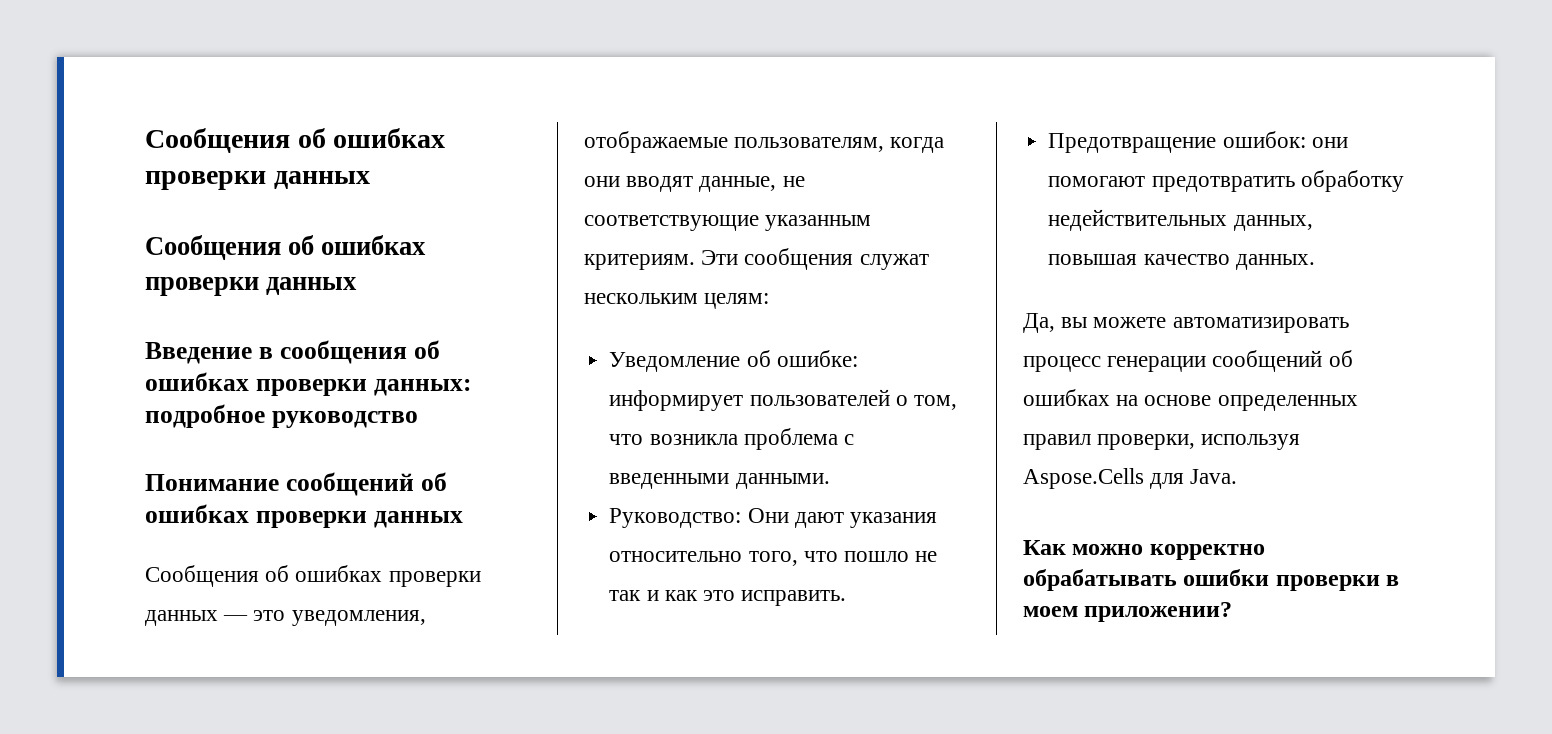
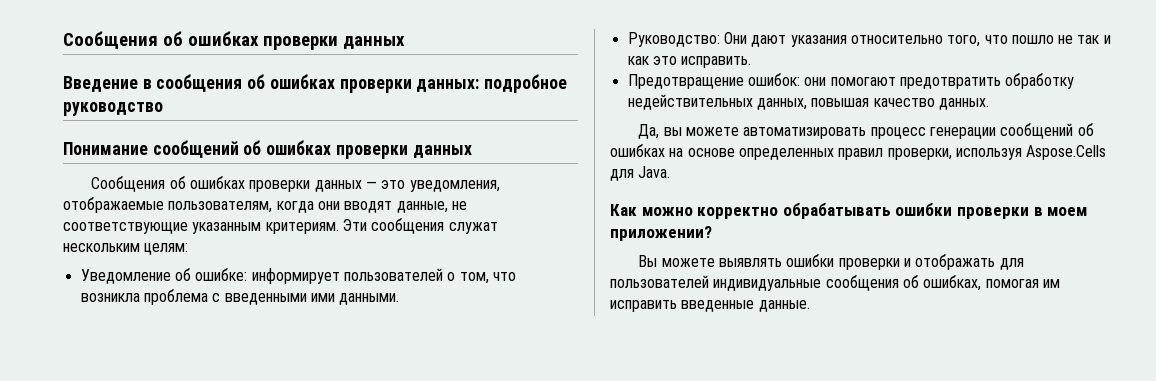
[145,128,446,153] [145,171,370,190] [145,235,427,260] [145,277,358,296] Сообщения об ошибках проверки данных // Сообщения об ошибках проверки данных -> [63,31,405,50] Сообщения об ошибках проверки данных
(730, 481) none -> [310,293,335,302] ими
(1233, 612) none -> [638,254,1024,270] [610,275,1060,291] [610,300,810,312] // Вы можете выявлять ошибки проверки и отображать для пользователей индивидуальные сообщения об ошибках, помогая им исправить введенные данные.

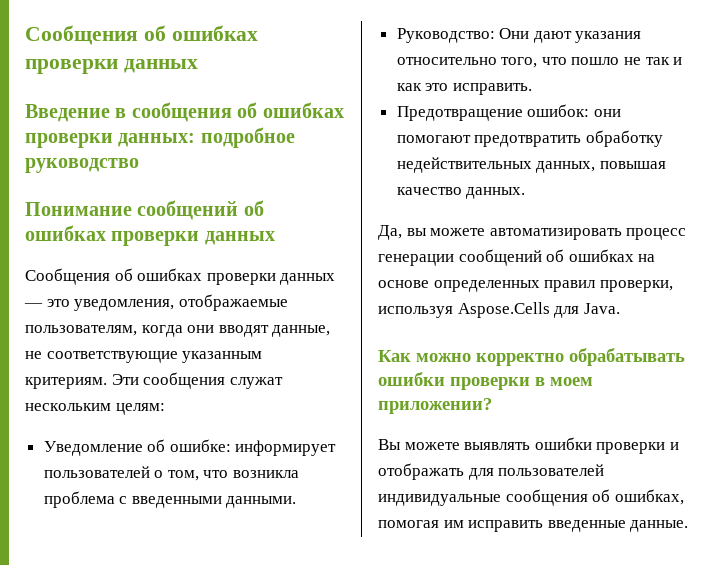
[310,293,335,302] ими -> (222, 502) none

